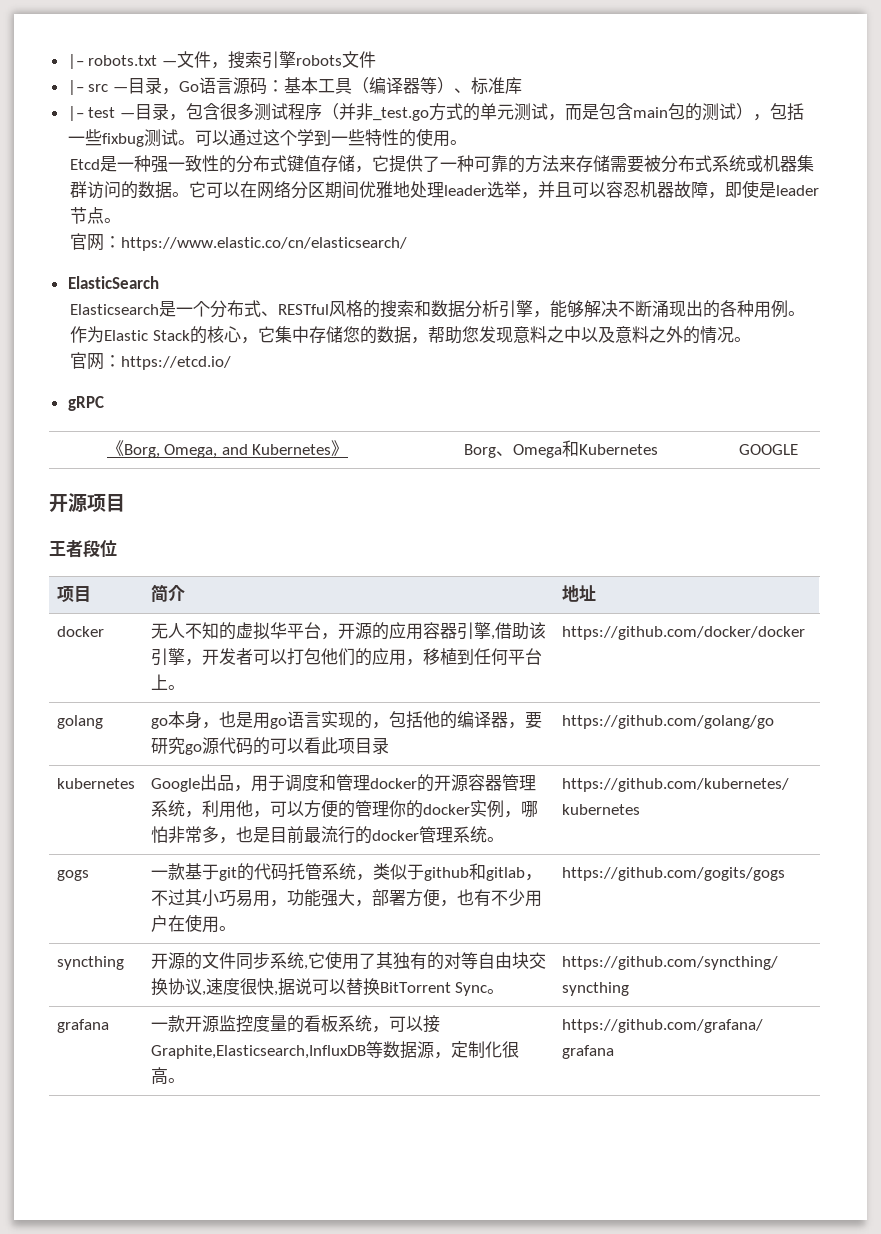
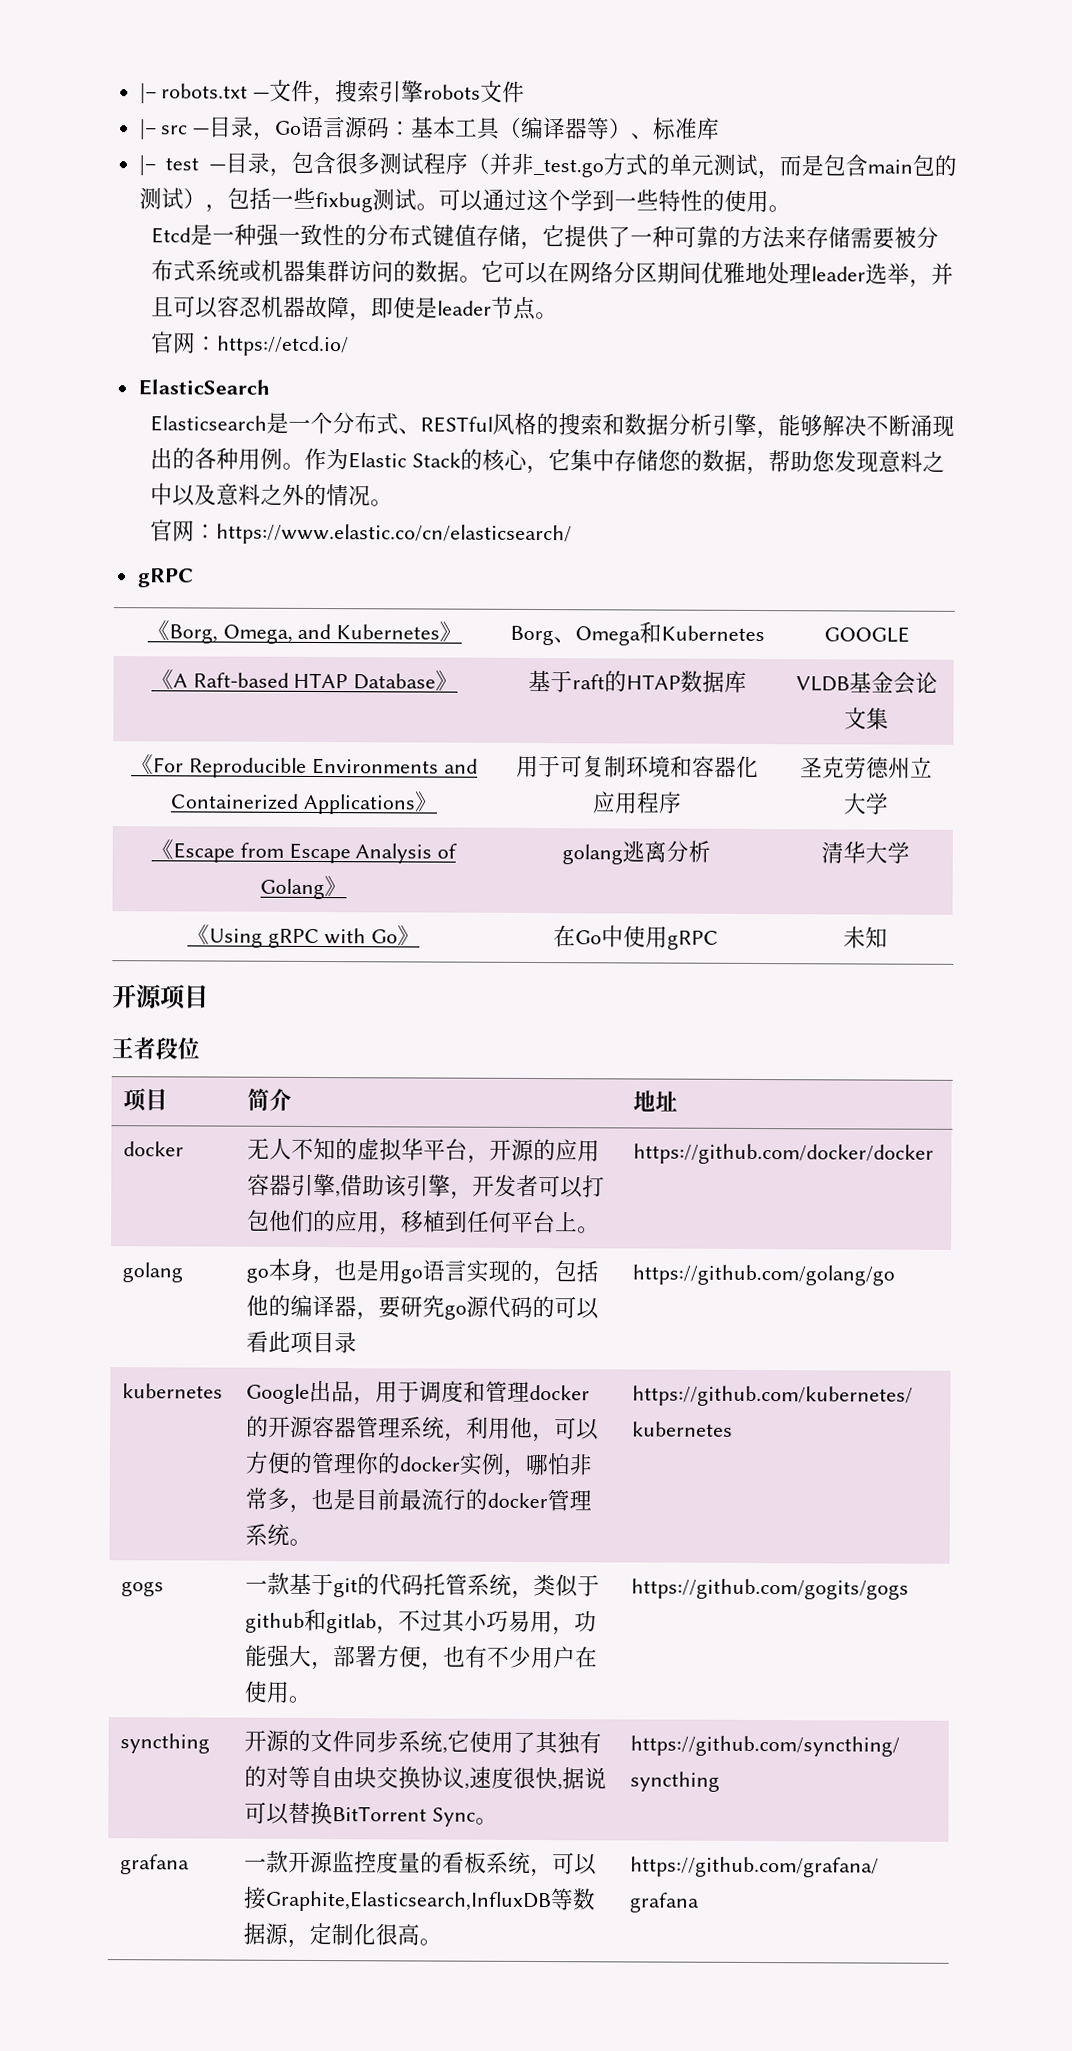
[121,237,408,251] https://www.elastic.co/cn/elasticsearch/ -> [217,335,350,357] https://etcd.io/
[121,356,232,370] https://etcd.io/ -> [216,523,573,546] https://www.elastic.co/cn/elasticsearch/
(798, 449) none -> [150,669,459,692] [527,669,747,693] [795,671,938,695] [844,707,889,730] [131,754,478,778] [170,791,438,815] [515,755,759,779] [591,791,682,814] [800,756,933,779] [843,792,889,815] [150,839,458,864] [260,876,347,900] [561,840,711,865] [821,841,910,864] [186,924,421,949] [553,925,719,950] [843,926,888,949] // 《A Raft-based HTAP Database》 | 基于raft的HTAP数据库 | VLDB基金会论文集 // 《For Reproducible Environments and Containerized Applications》 | 用于可复制环境和容器化应用程序 | 圣克劳德州立大学 // 《Escape from Escape Analysis of Golang》 | golang逃离分析 | 清华大学 // 《Using gRPC with Go》 | 在Go中使用gRPC | 未知

